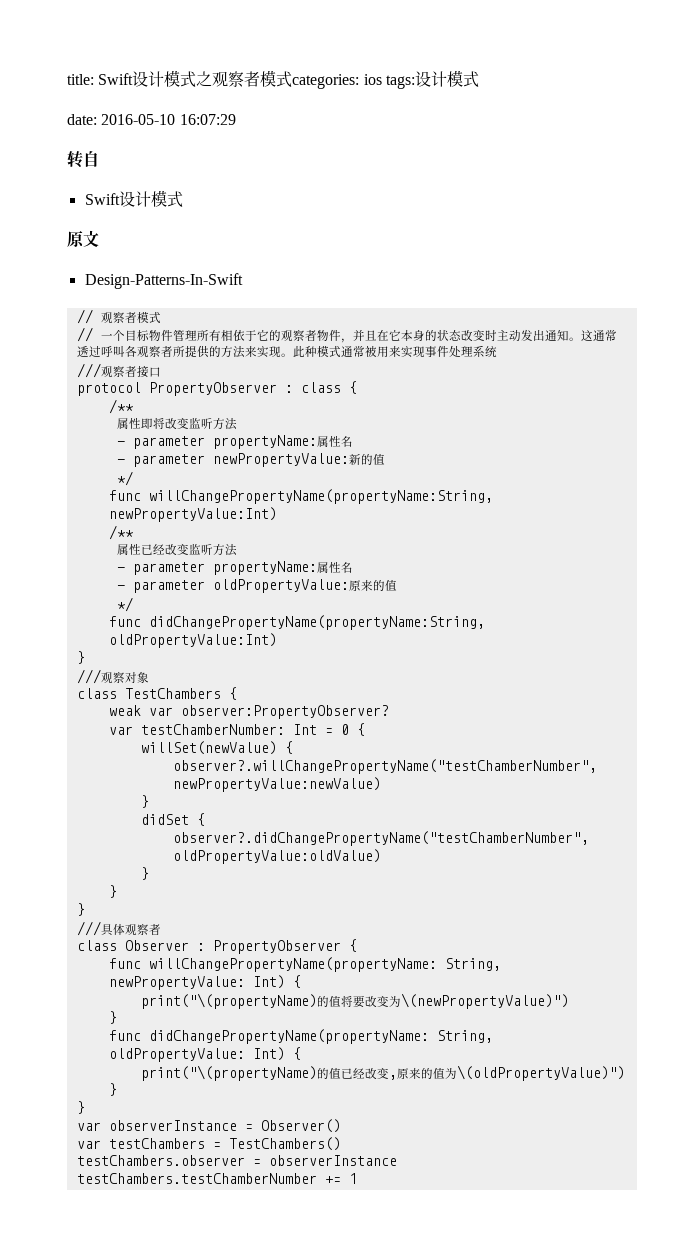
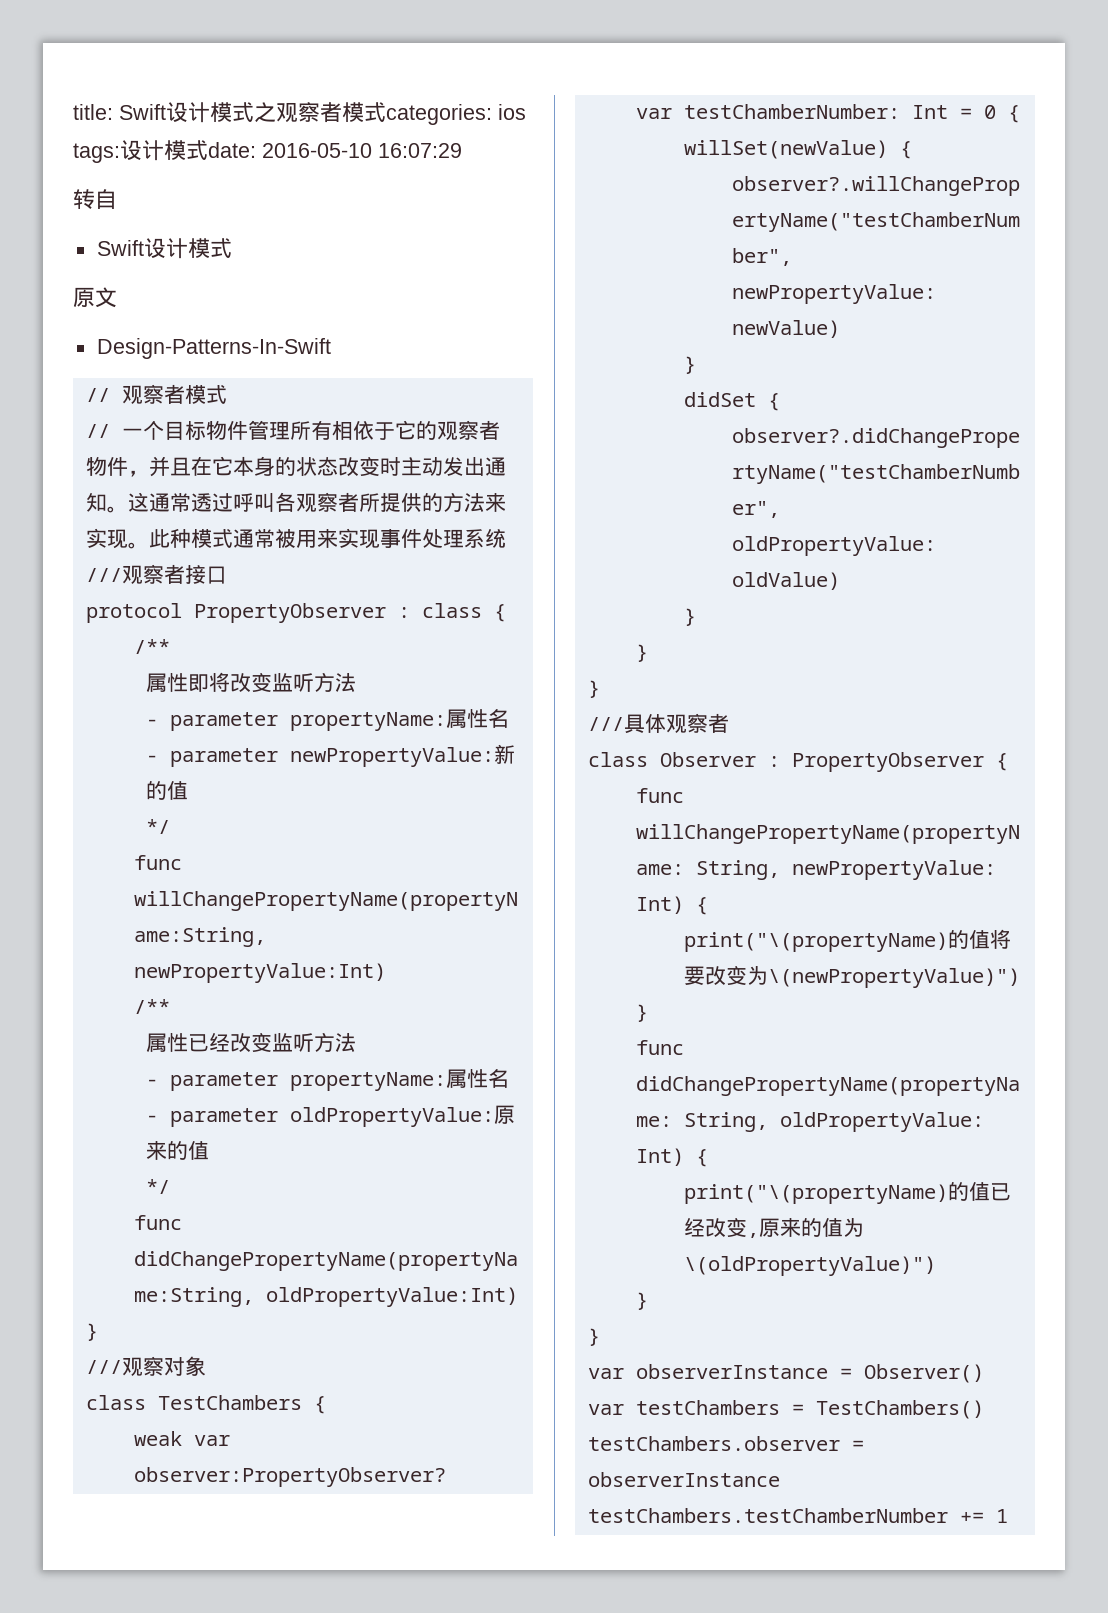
(479, 79) // -> (208, 150) none

